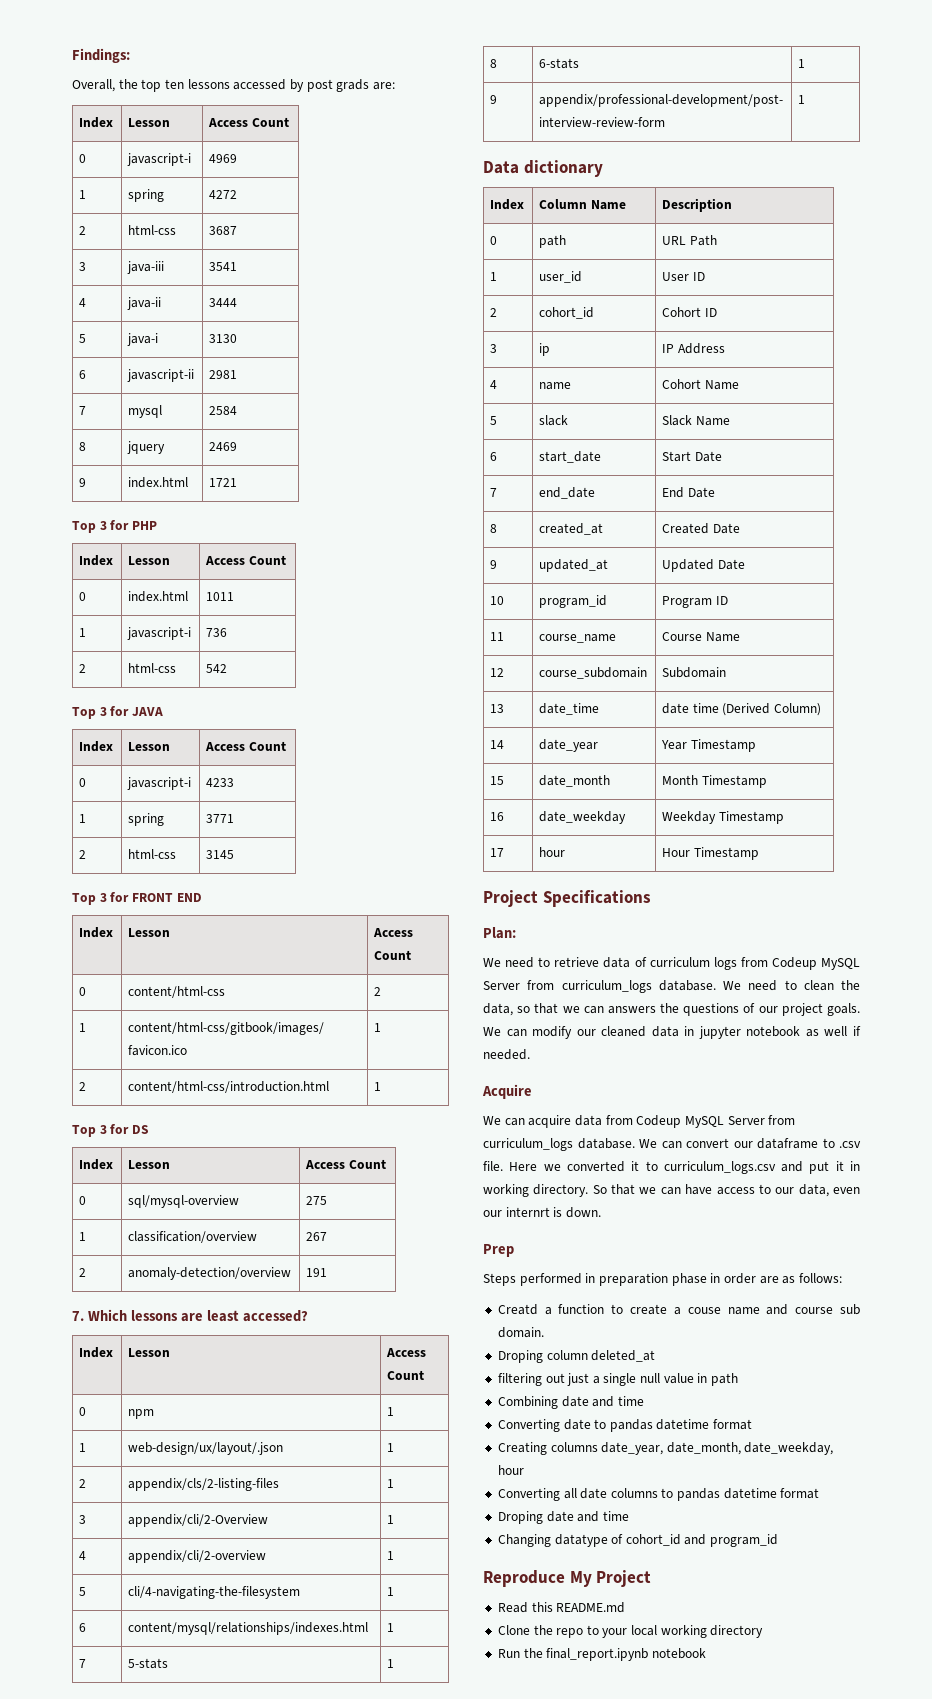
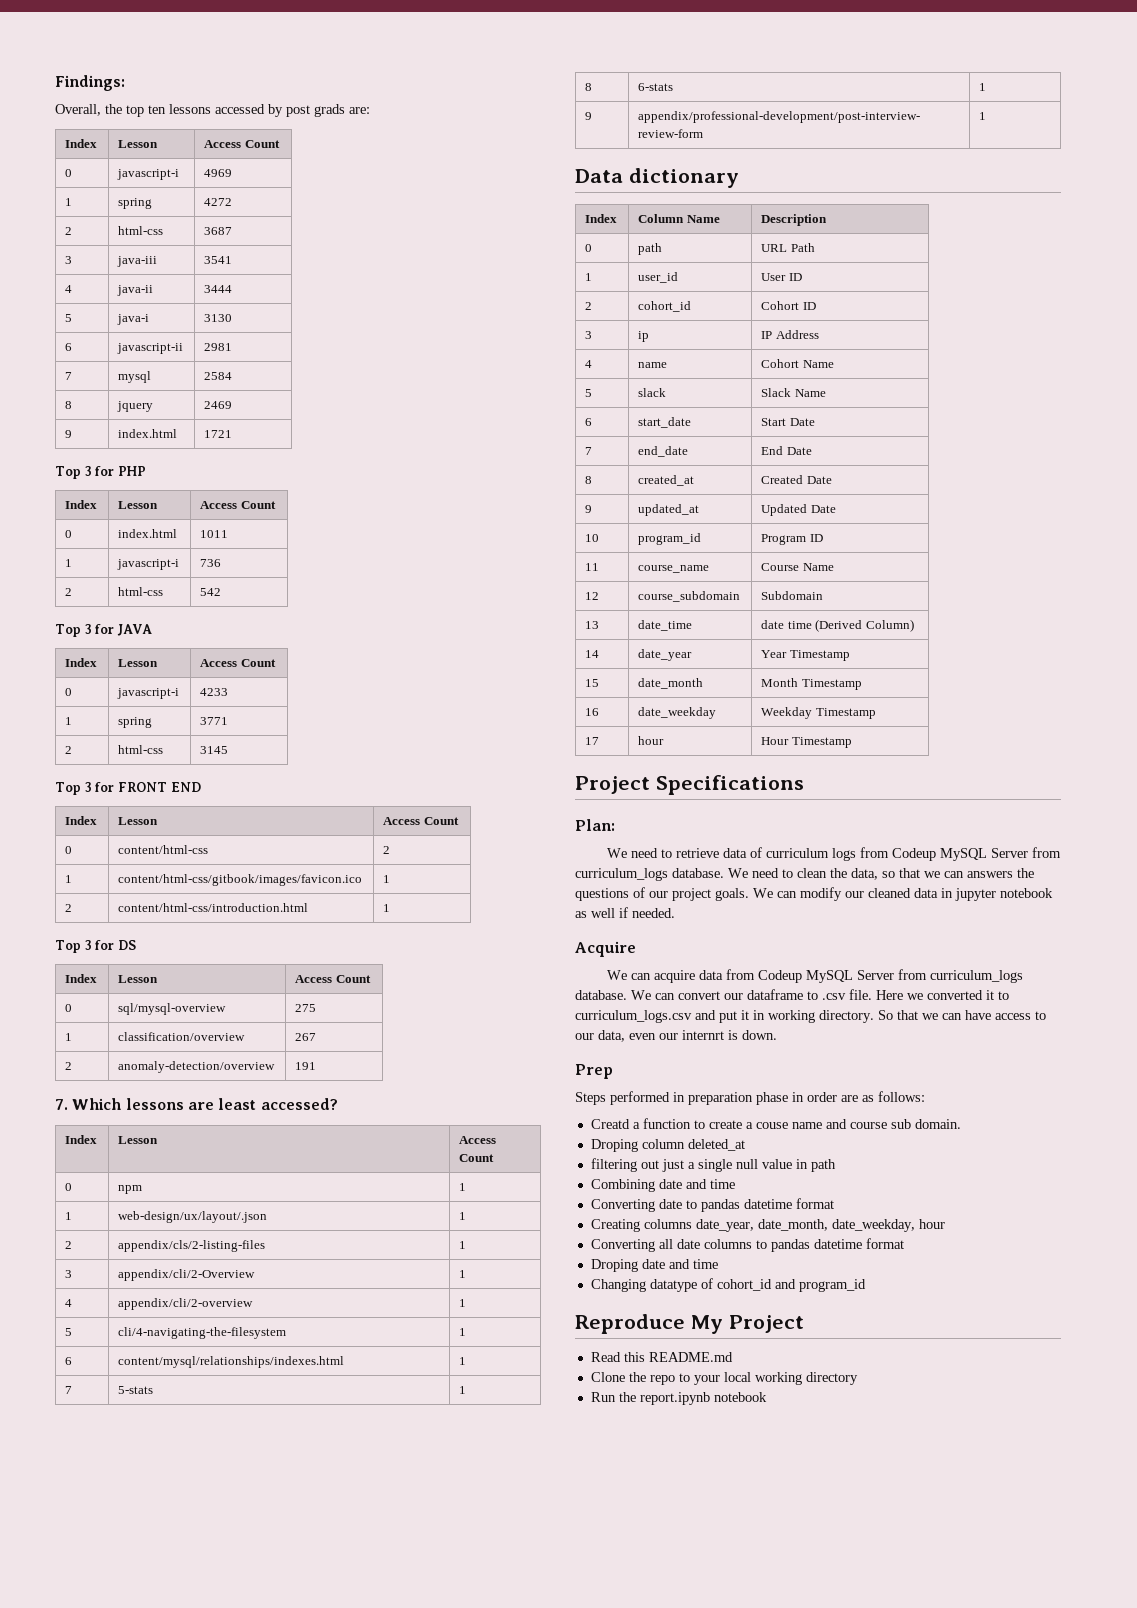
[546,1648,649,1661] final_report.ipynb -> [639,1392,710,1405] report.ipynb

